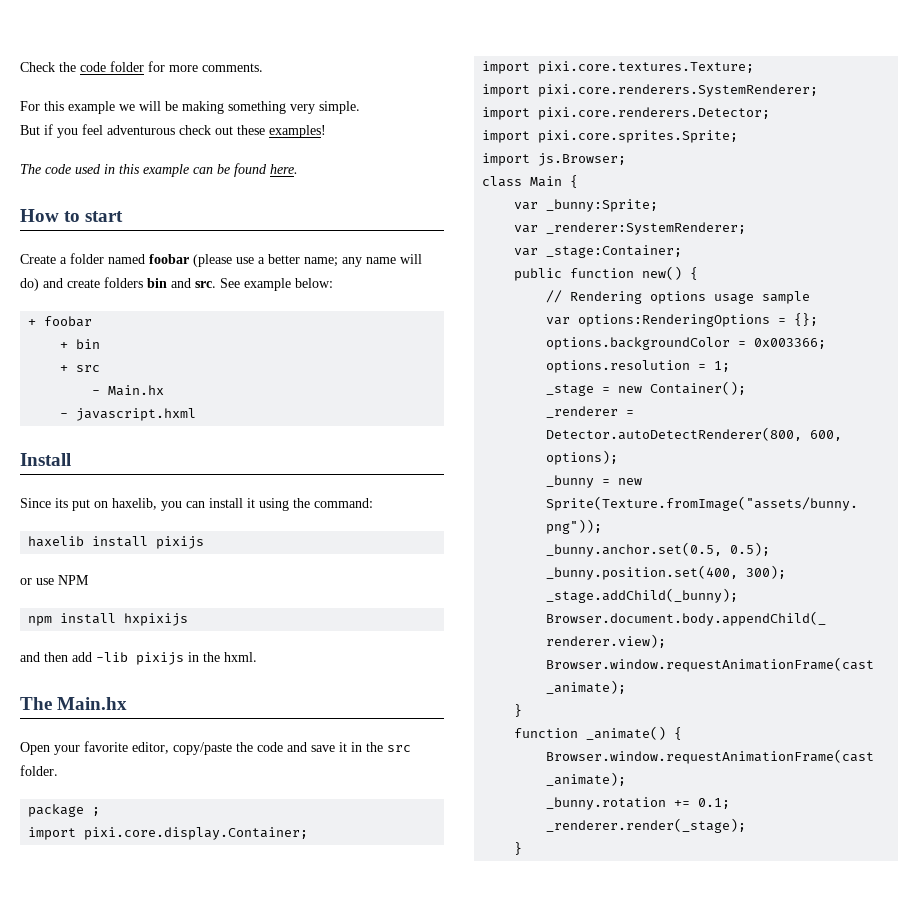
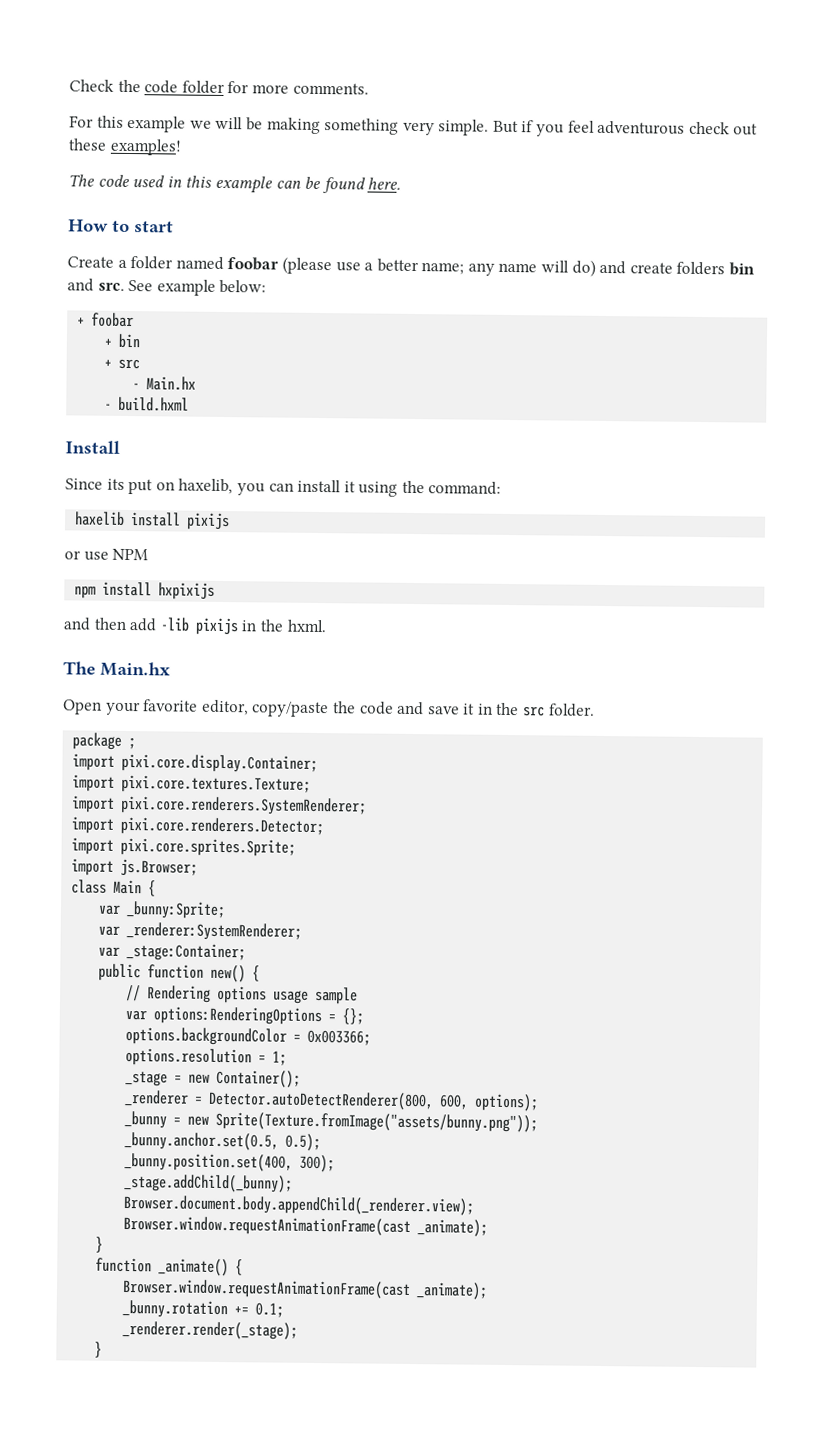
(360, 107) // -> (490, 127) none
[76,408,197,421] javascript.hxml -> [118,396,190,412] build.hxml

